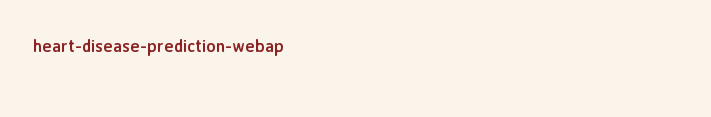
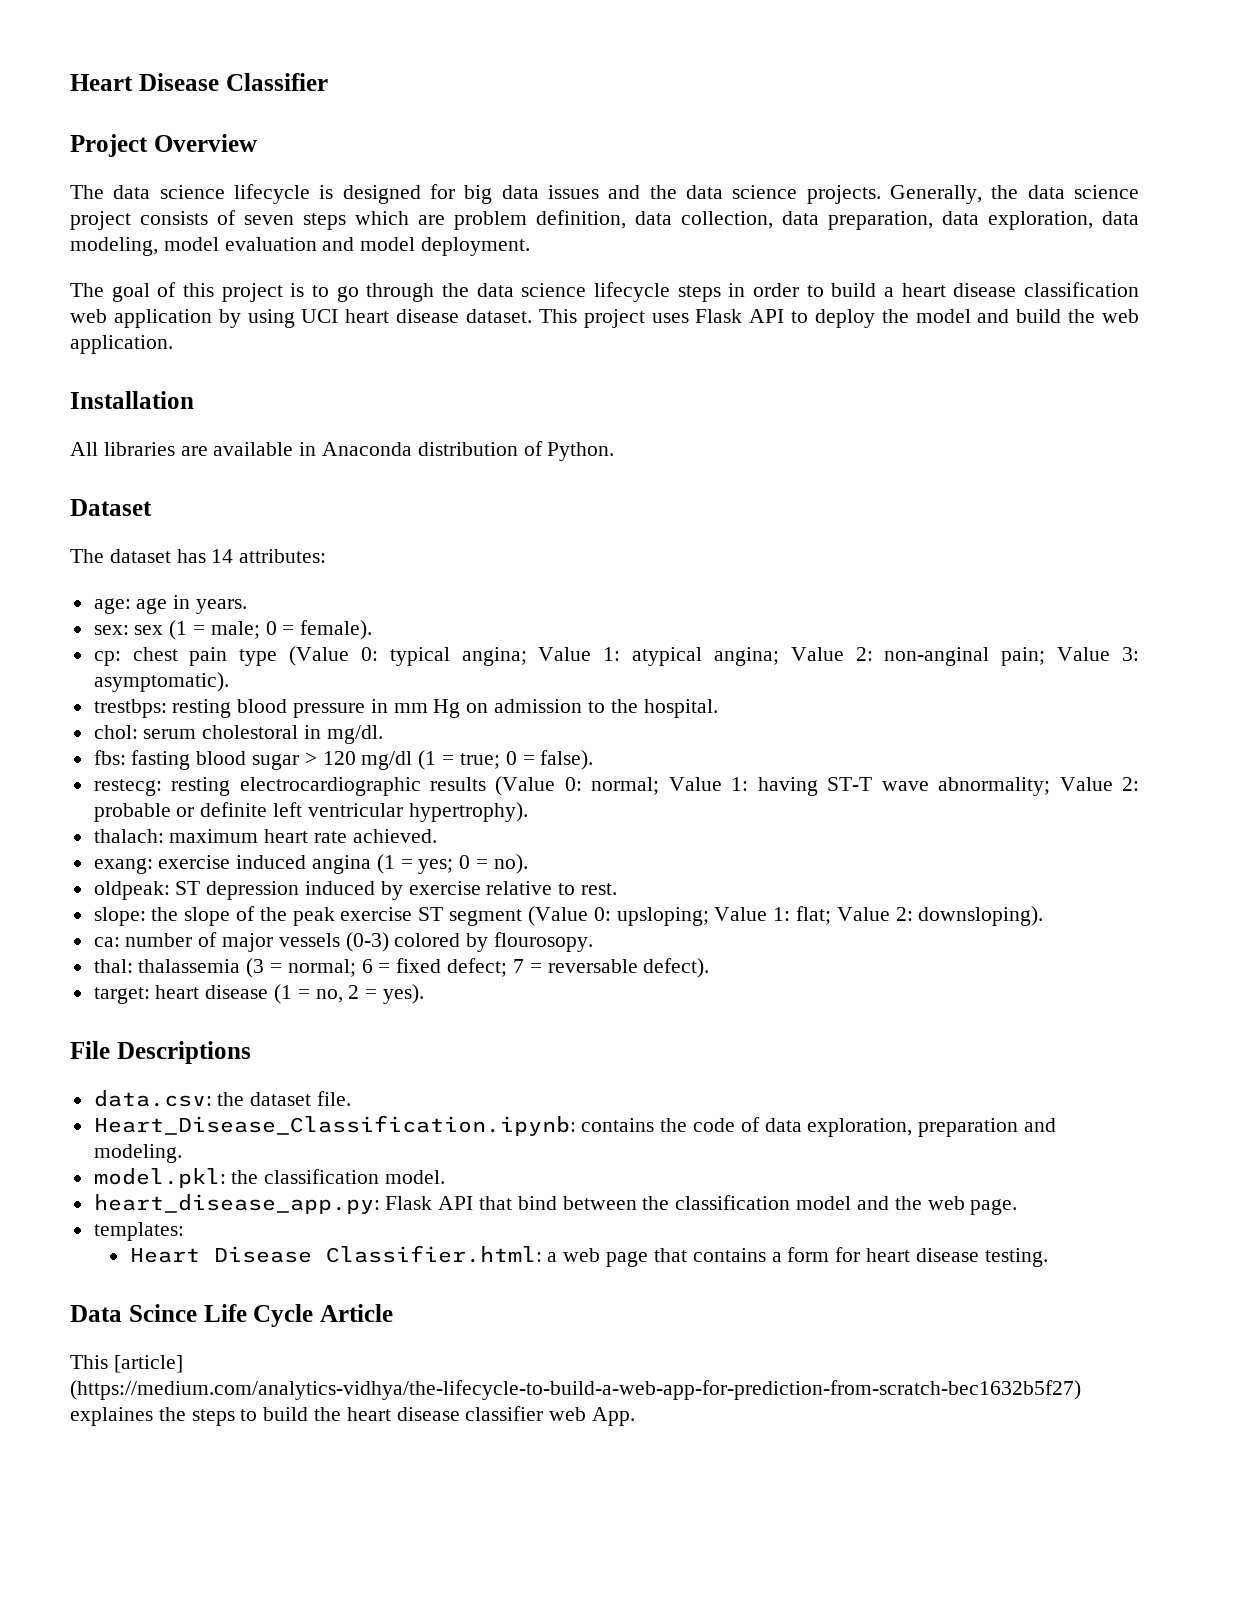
[33,39,284,56] heart-disease-prediction-webap -> [70,73,328,91] [70,134,257,157] [70,184,1140,204] [70,210,1139,230] [70,237,531,256] [70,282,1139,302] [70,309,1140,328] [70,335,173,354] [70,391,194,409] [70,441,615,461] [70,499,152,516] [70,549,327,563] [93,595,248,614] [93,620,373,640] [93,646,1139,666] [93,672,229,692] [93,699,718,718] [93,725,383,744] [93,750,594,770] [93,776,1139,796] [93,802,528,822] [93,829,437,843] [93,854,528,874] [93,881,618,900] [93,906,1044,926] [93,932,594,952] [93,958,710,978] [93,984,425,1004] [70,1041,251,1064] [93,1090,352,1107] [93,1115,1057,1137] [93,1144,182,1163] [93,1168,446,1188] [93,1194,1018,1215] [93,1222,184,1241] [129,1245,1048,1267] [70,1304,393,1327] [70,1355,183,1373] [70,1380,1081,1400] [70,1406,636,1426] Heart Disease Classifier // Project Overview // The data science lifecycle is designed for big data issues and the data science projects. Generally, the data science project consists of seven steps which are problem definition, data collection, data preparation, data exploration, data modeling, model evaluation and model deployment. // The goal of this project is to go through the data science lifecycle steps in order to build a heart disease classification web application by using UCI heart disease dataset. This project uses Flask API to deploy the model and build the web application. // Installation // All libraries are available in Anaconda distribution of Python. // Dataset // The dataset has 14 attributes: // age: age in years. // sex: sex (1 = male; 0 = female). // cp: chest pain type (Value 0: typical angina; Value 1: atypical angina; Value 2: non-anginal pain; Value 3: asymptomatic). // trestbps: resting blood pressure in mm Hg on admission to the hospital. // chol: serum cholestoral in mg/dl. // fbs: fasting blood sugar > 120 mg/dl (1 = true; 0 = false). // restecg: resting electrocardiographic results (Value 0: normal; Value 1: having ST-T wave abnormality; Value 2: probable or definite left ventricular hypertrophy). // thalach: maximum heart rate achieved. // exang: exercise induced angina (1 = yes; 0 = no). // oldpeak: ST depression induced by exercise relative to rest. // slope: the slope of the peak exercise ST segment (Value 0: upsloping; Value 1: flat; Value 2: downsloping). // ca: number of major vessels (0-3) colored by flourosopy. // thal: thalassemia (3 = normal; 6 = fixed defect; 7 = reversable defect). // target: heart disease (1 = no, 2 = yes). // File Descriptions // data.csv: the dataset file. // Heart_Disease_Classification.ipynb: contains the code of data exploration, preparation and modeling. // model.pkl: the classification model. // heart_disease_app.py: Flask API that bind between the classification model and the web page. // templates: // Heart Disease Classifier.html: a web page that contains a form for heart disease testing. // Data Scince Life Cycle Article // This [article] (https://medium.com/analytics-vidhya/the-lifecycle-to-build-a-web-app-for-prediction-from-scratch-bec1632b5f27) explaines the steps to build the heart disease classifier web App.

